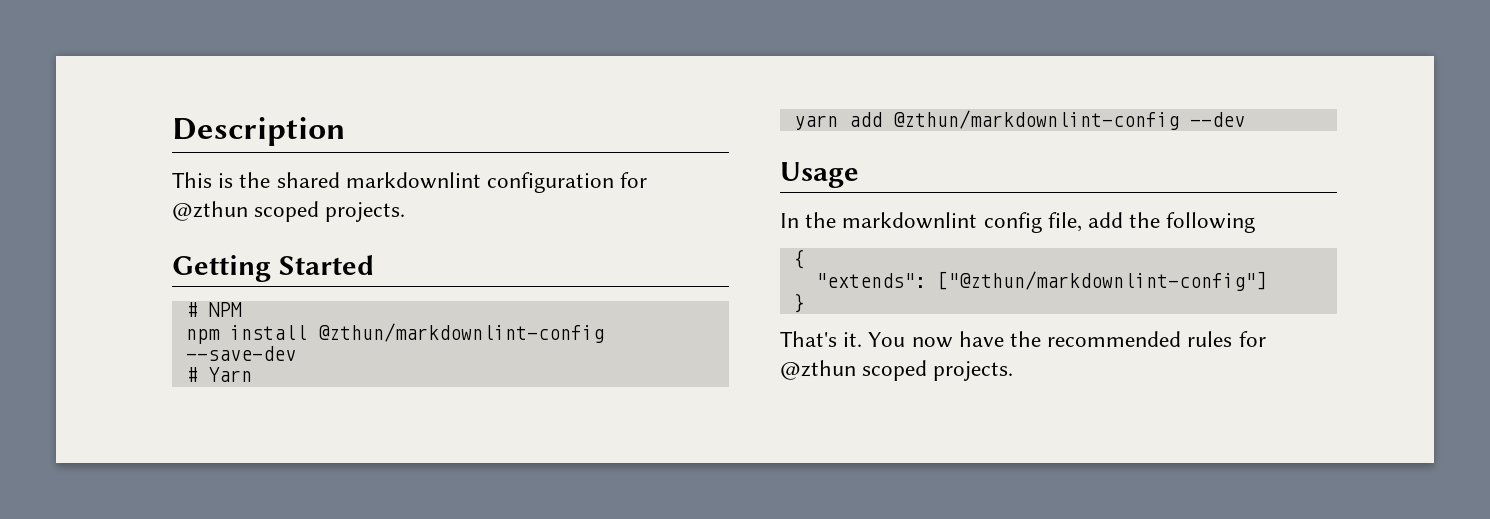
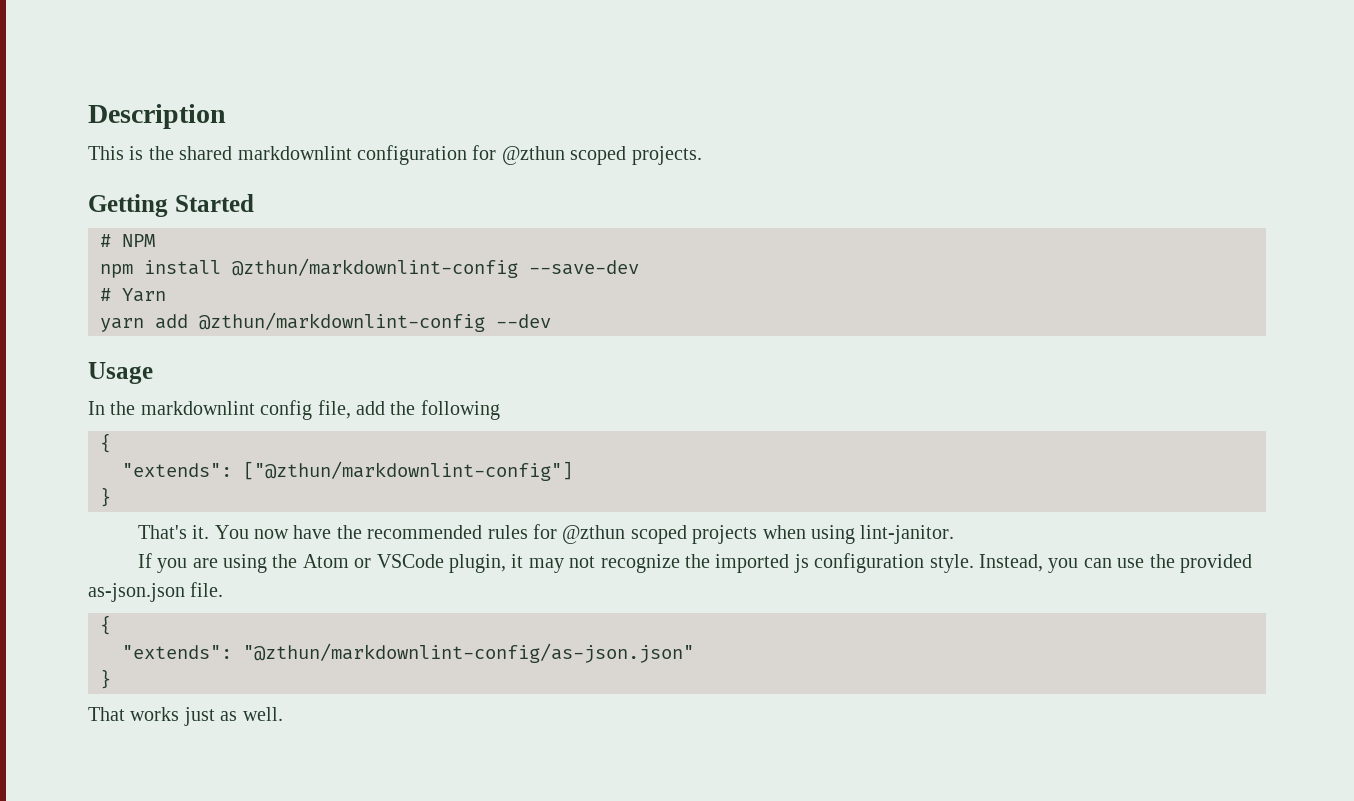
[933,361,1014,381] projects. -> [692,525,955,544] [137,553,1253,573] [88,582,224,602] [100,615,111,635] [122,643,694,663] [100,669,111,689] [88,707,283,726] projects when using lint-janitor. // If you are using the Atom or VSCode plugin, it may not recognize the imported js configuration style. Instead, you can use the provided as-json.json file. // { // "extends": "@zthun/markdownlint-config/as-json.json" // } // That works just as well.

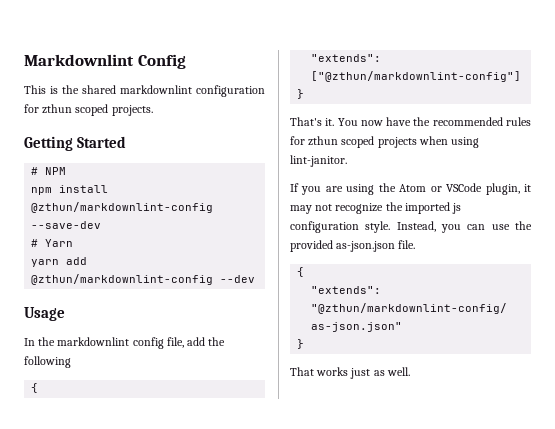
[88,104,226,129] Description -> [24,54,186,69] Markdownlint Config
[501,146,565,165] @zthun -> [42,104,73,114] zthun
[562,525,626,544] @zthun -> [308,136,339,146] zthun

